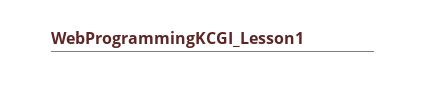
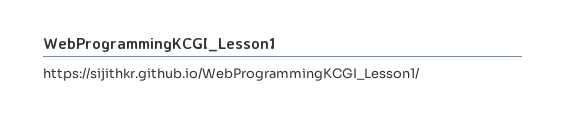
(304, 39) none -> [43,67,420,81] // https://sijithkr.github.io/WebProgrammingKCGI_Lesson1/

